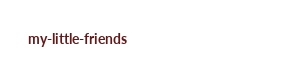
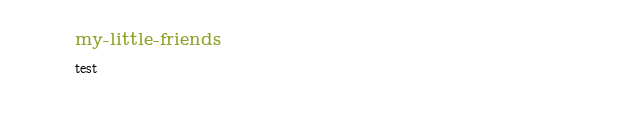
(127, 40) none -> [75,64,97,73] // test

